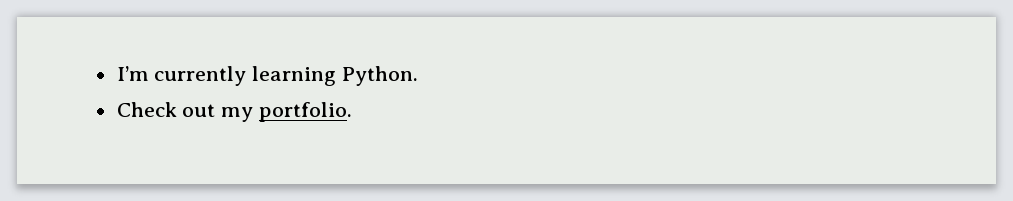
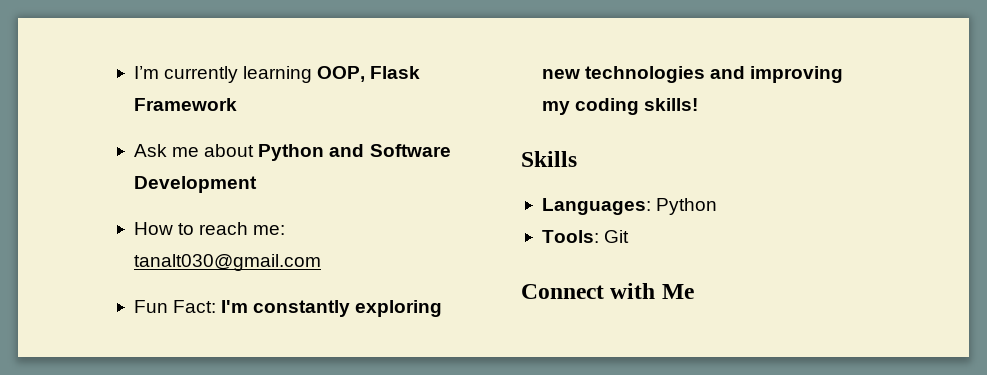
[342,66,419,86] [116,102,353,122] Python. // Check out my portfolio. -> [317,66,421,82] [133,98,237,111] [133,144,451,161] [133,176,257,193] [133,222,286,235] [133,254,321,271] [133,300,443,317] [541,66,844,83] [541,98,699,115] [521,151,577,167] [541,198,718,215] [541,230,630,243] [521,283,694,299] OOP, Flask Framework // Ask me about Python and Software Development // How to reach me: tanalt030@gmail.com // Fun Fact: I'm constantly exploring new technologies and improving my coding skills! // Skills // Languages: Python // Tools: Git // Connect with Me

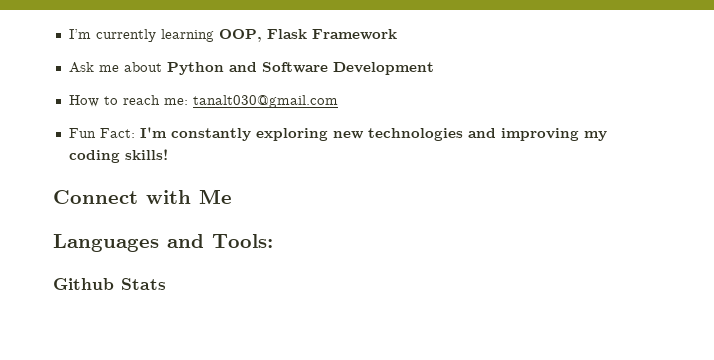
[521,151,577,167] [541,198,718,215] [541,230,630,243] [521,283,694,299] Skills // Languages: Python // Tools: Git // Connect with Me -> [53,189,232,204] [53,234,273,252] [53,278,166,290] Connect with Me // Languages and Tools: // Github Stats

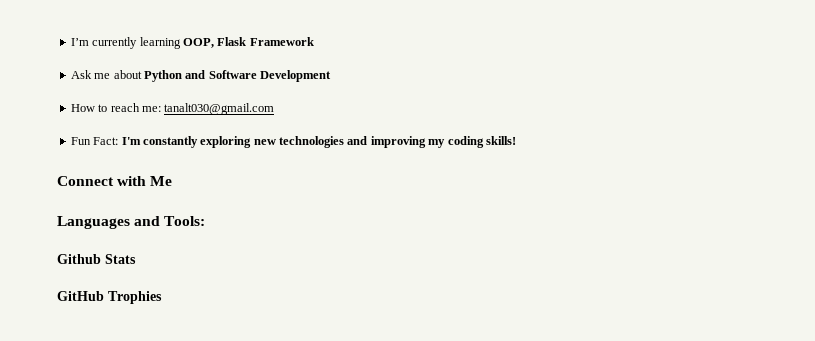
(166, 284) none -> [57,291,162,304] // GitHub Trophies

